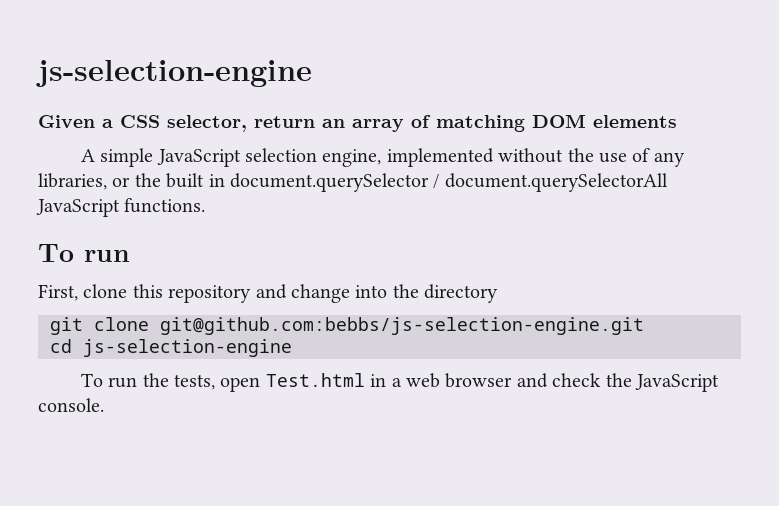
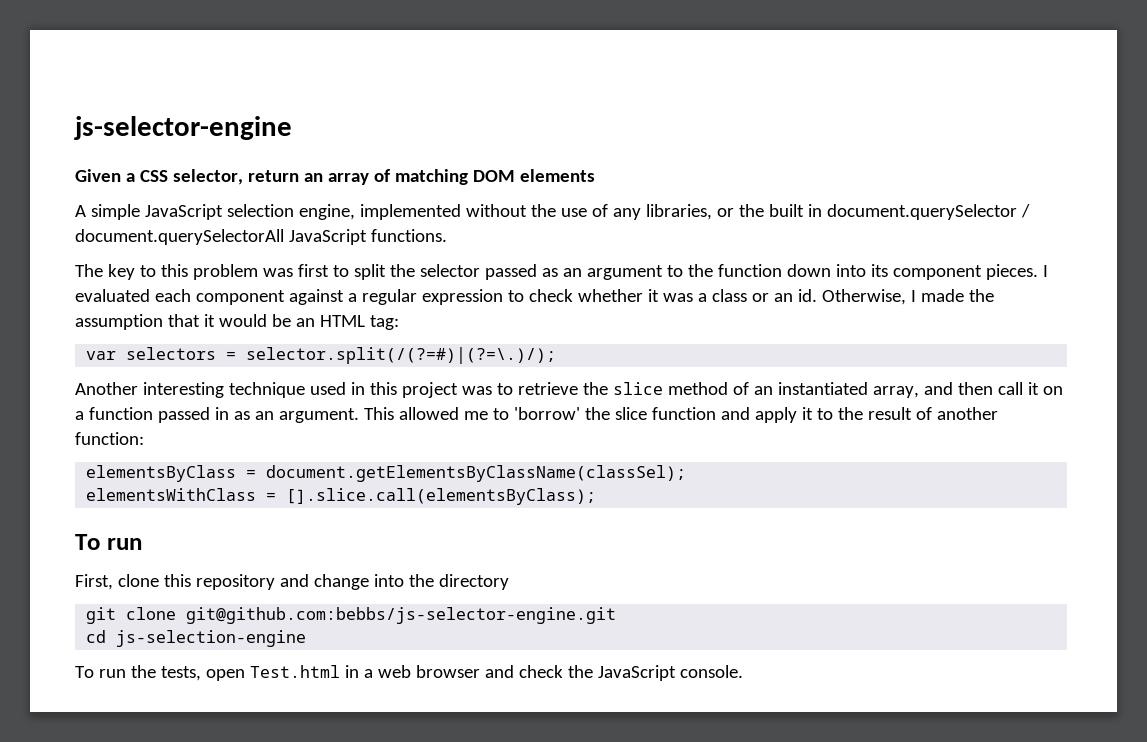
[36,60,312,87] js-selection-engine -> [74,116,292,140] js-selector-engine
(206, 205) none -> [75,264,1048,280] [75,289,994,305] [75,314,399,330] [86,347,557,364] [75,382,1063,398] [75,407,998,423] [75,432,144,445] [86,465,687,482] [86,488,597,505] // The key to this problem was first to split the selector passed as an argument to the function down into its component pieces. I evaluated each component against a regular expression to check whether it was a class or an id. Otherwise, I made the assumption that it would be an HTML tag: // var selectors = selector.split(/(?=#)|(?=\.)/); // Another interesting technique used in this project was to retrieve the slice method of an instantiated array, and then call it on a function passed in as an argument. This allowed me to 'borrow' the slice function and apply it to the result of another function: // elementsByClass = document.getElementsByClassName(classSel); // elementsWithClass = [].slice.call(elementsByClass);
[160,317,644,335] git@github.com:bebbs/js-selection-engine.git -> [186,607,617,624] git@github.com:bebbs/js-selector-engine.git

